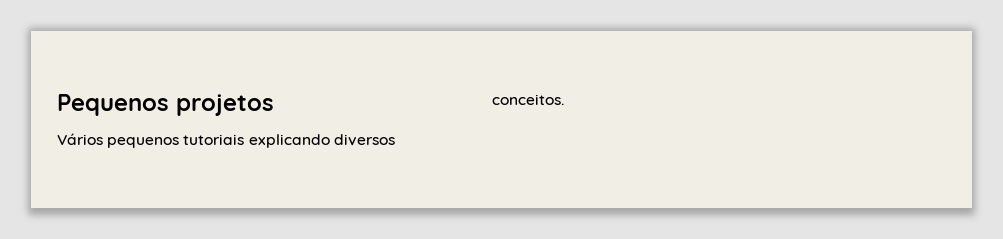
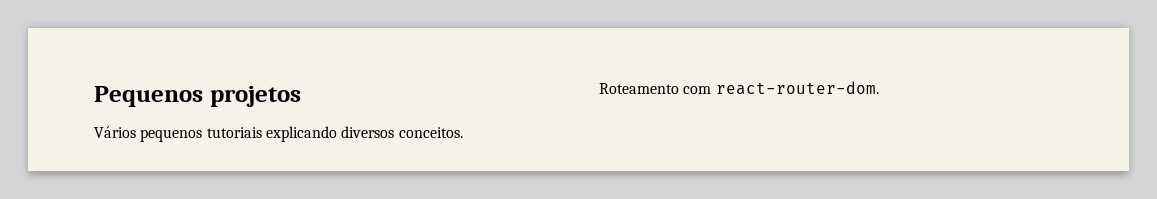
(564, 99) none -> [599,81,879,95] // Roteamento com react-router-dom.

